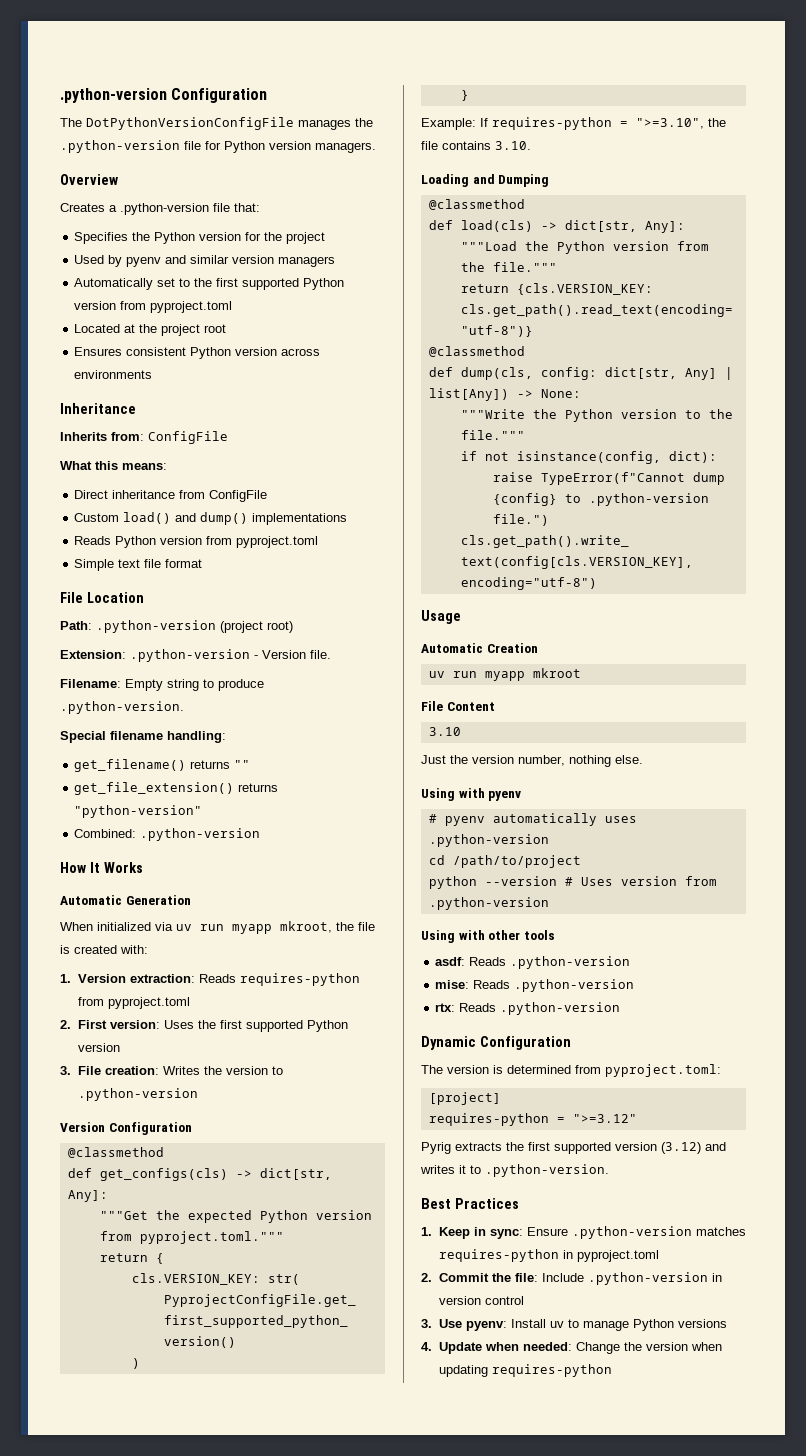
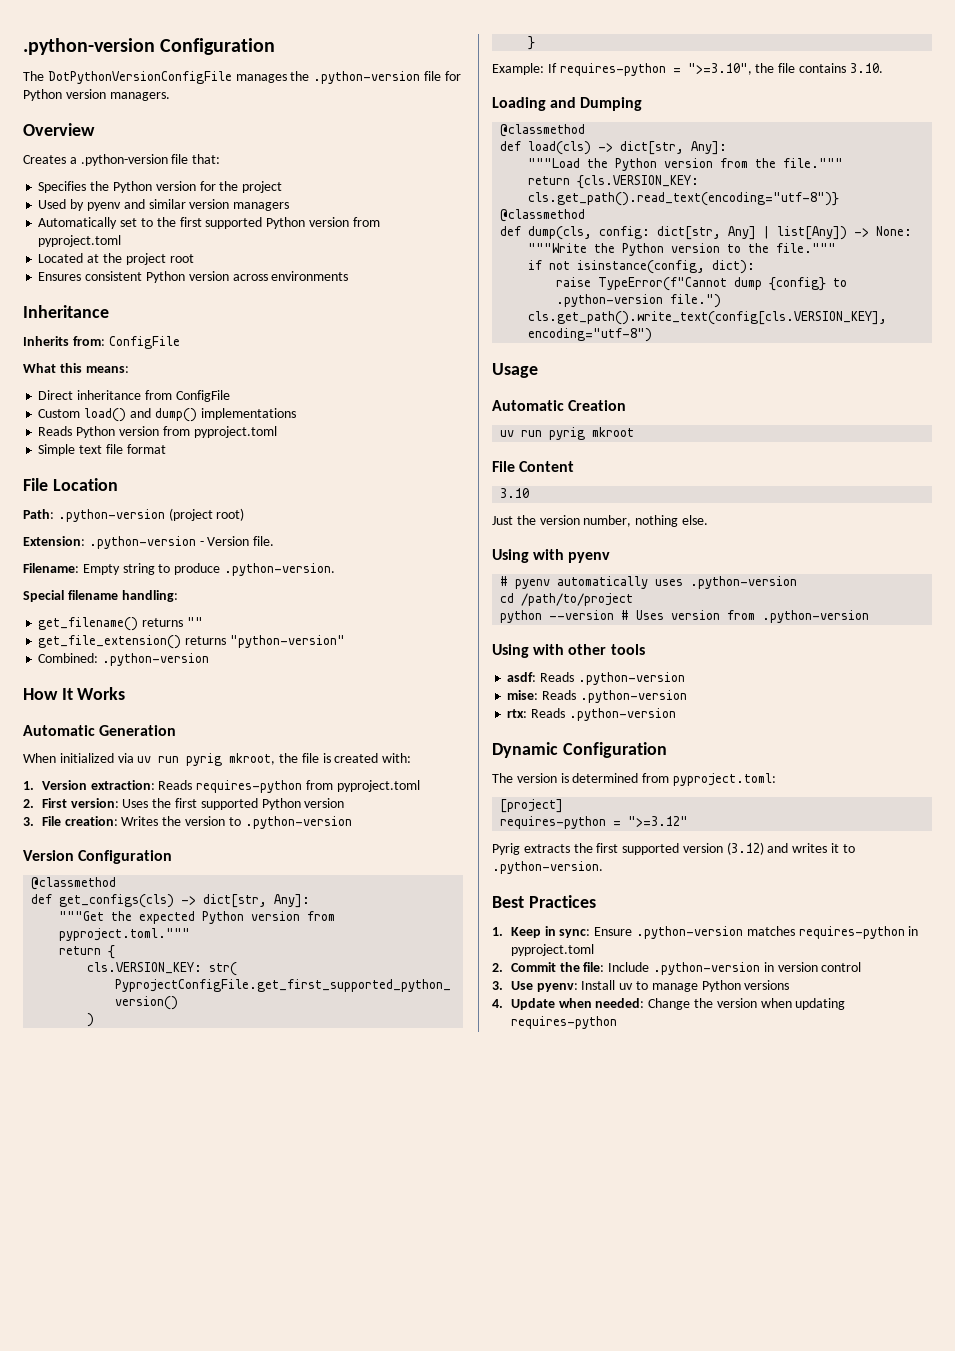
[232,924,272,934] myapp -> [186,753,223,766] pyrig
[484,671,525,681] myapp -> [549,427,586,440] pyrig

